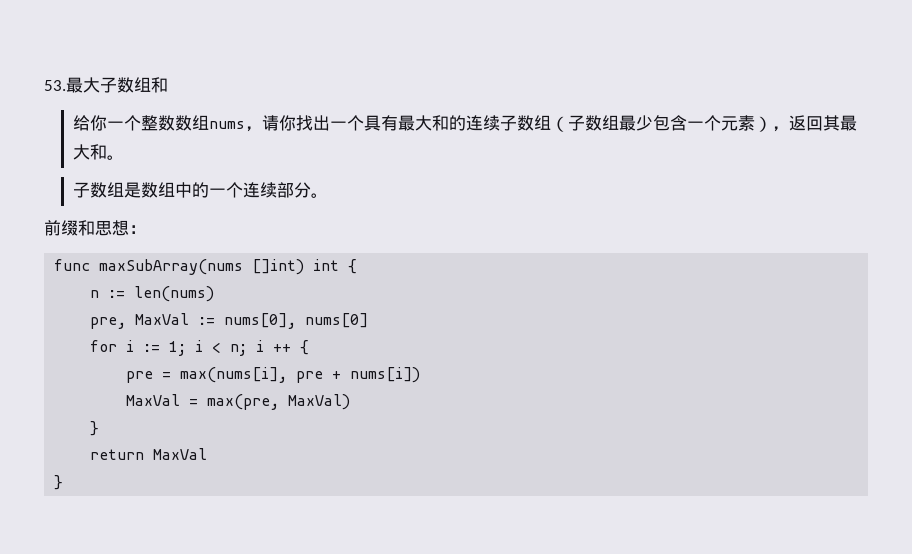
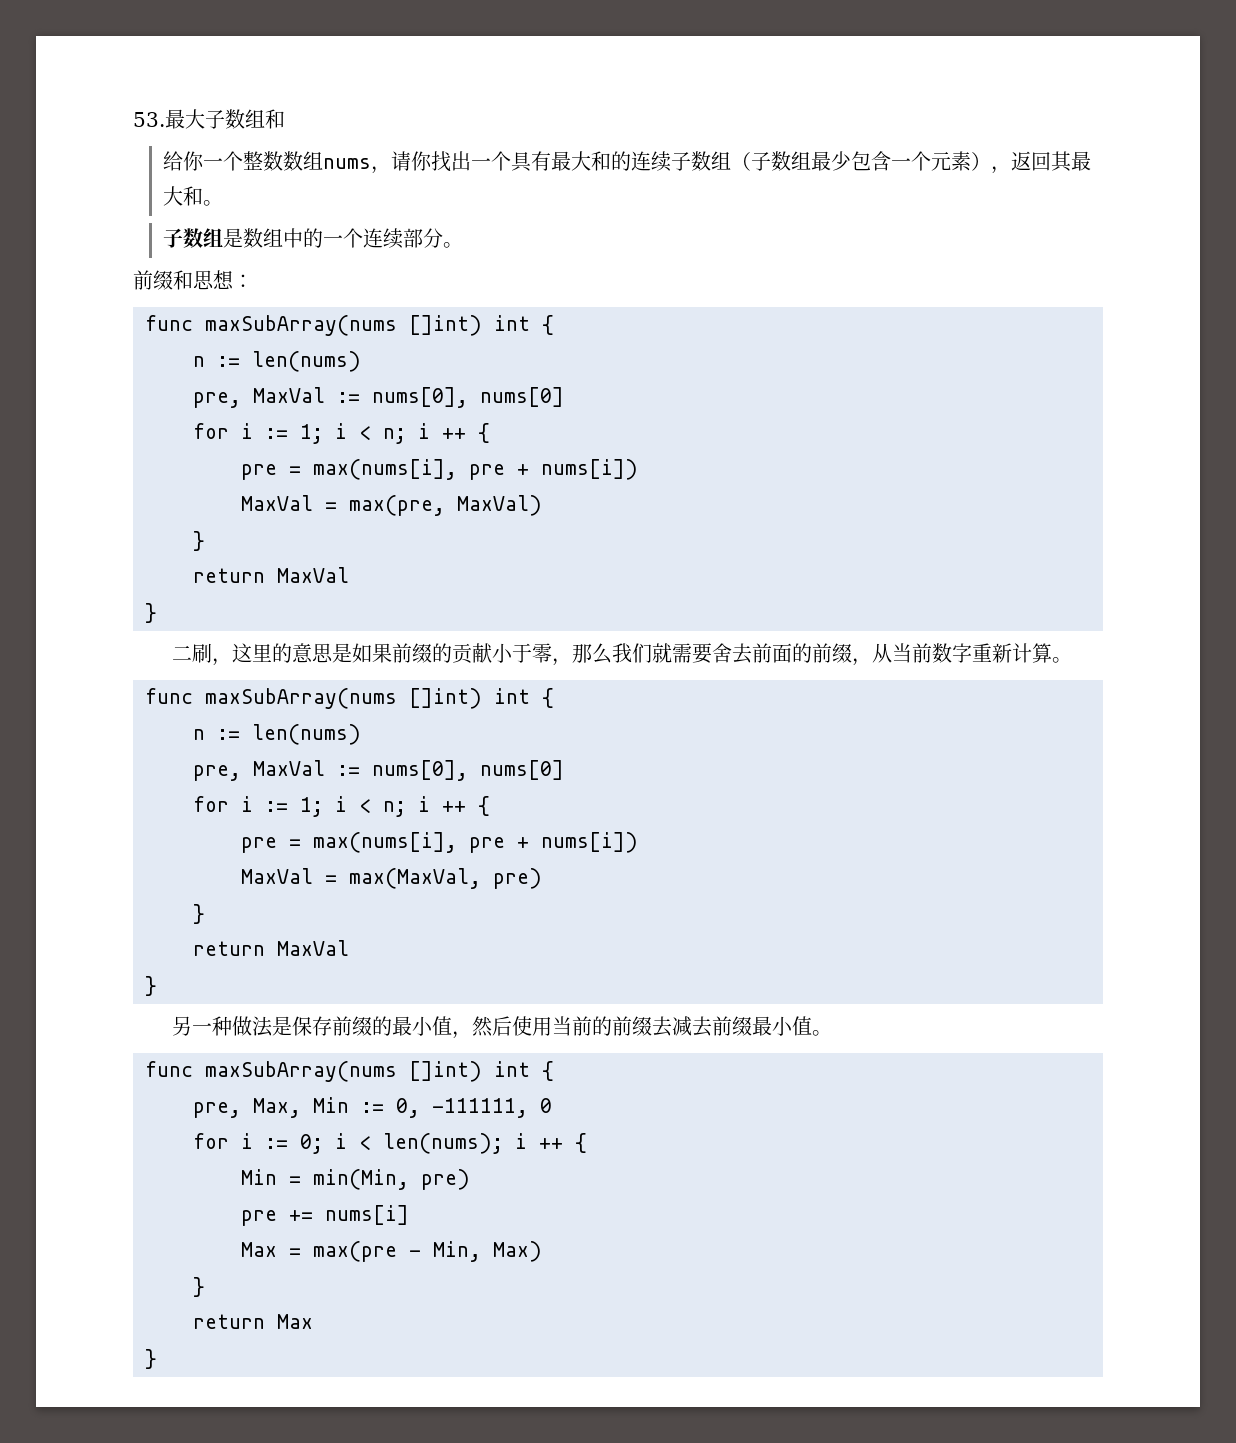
(64, 482) none -> [172,643,1073,666] [145,688,554,709] [193,724,361,745] [193,760,564,781] [193,796,490,817] [241,832,638,853] [241,868,542,889] [193,904,205,924] [193,940,349,956] [145,976,157,996] [172,1016,833,1039] [145,1061,554,1082] [193,1097,552,1118] [193,1133,587,1154] [241,1169,470,1190] [241,1205,409,1226] [241,1241,542,1262] [193,1277,205,1297] [193,1314,313,1329] [145,1349,157,1369] // 二刷，这里的意思是如果前缀的贡献小于零，那么我们就需要舍去前面的前缀，从当前数字重新计算。 // func maxSubArray(nums []int) int { // n := len(nums) // pre, MaxVal := nums[0], nums[0] // for i := 1; i < n; i ++ { // pre = max(nums[i], pre + nums[i]) // MaxVal = max(MaxVal, pre) // } // return MaxVal // } // 另一种做法是保存前缀的最小值，然后使用当前的前缀去减去前缀最小值。 // func maxSubArray(nums []int) int { // pre, Max, Min := 0, -111111, 0 // for i := 0; i < len(nums); i ++ { // Min = min(Min, pre) // pre += nums[i] // Max = max(pre - Min, Max) // } // return Max // }

